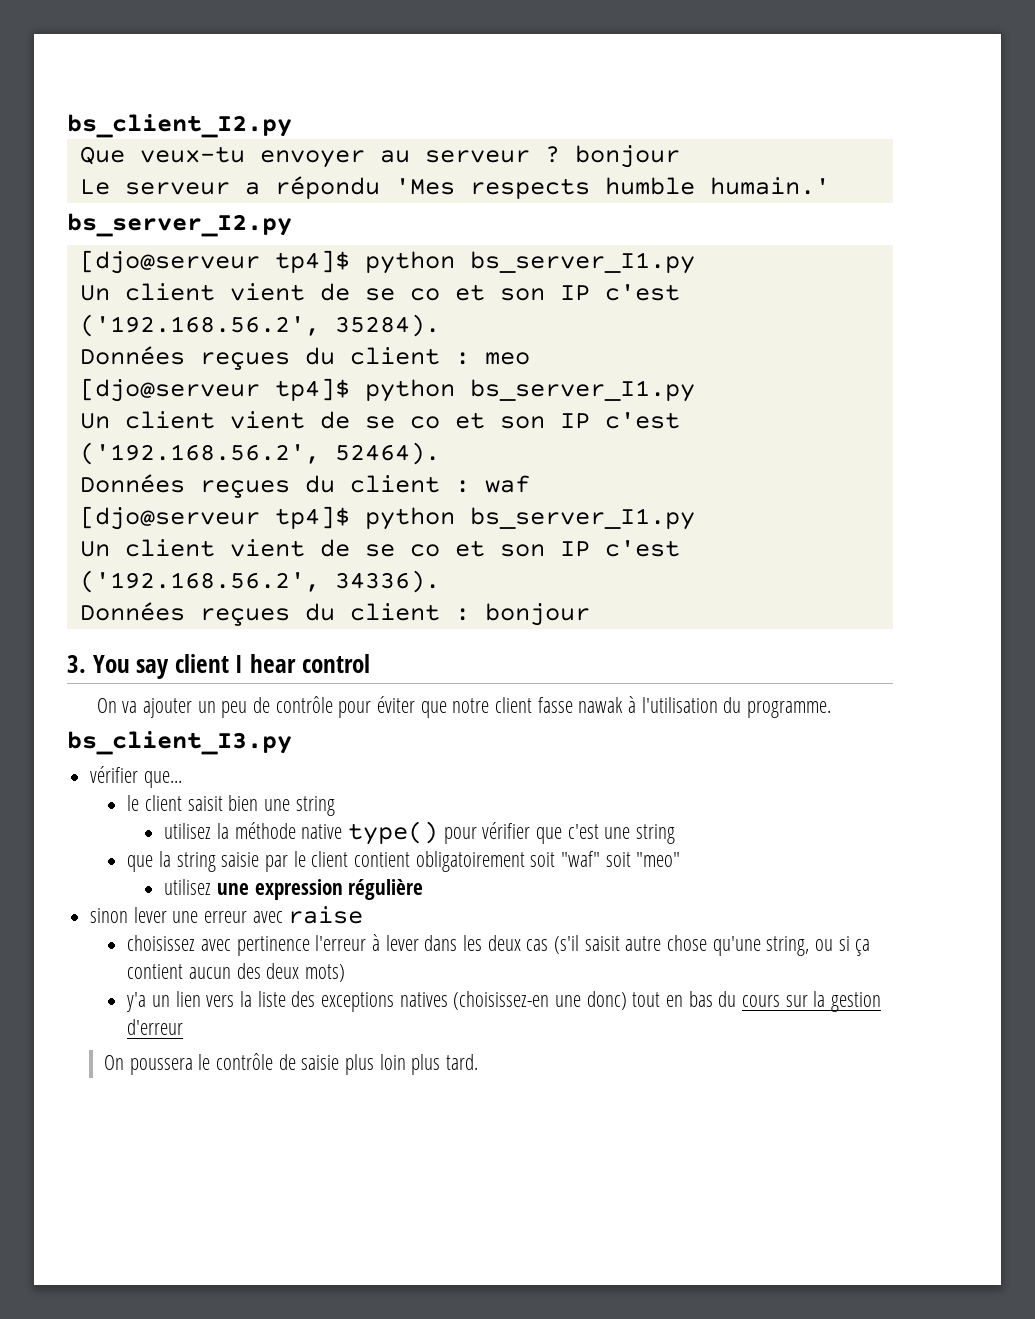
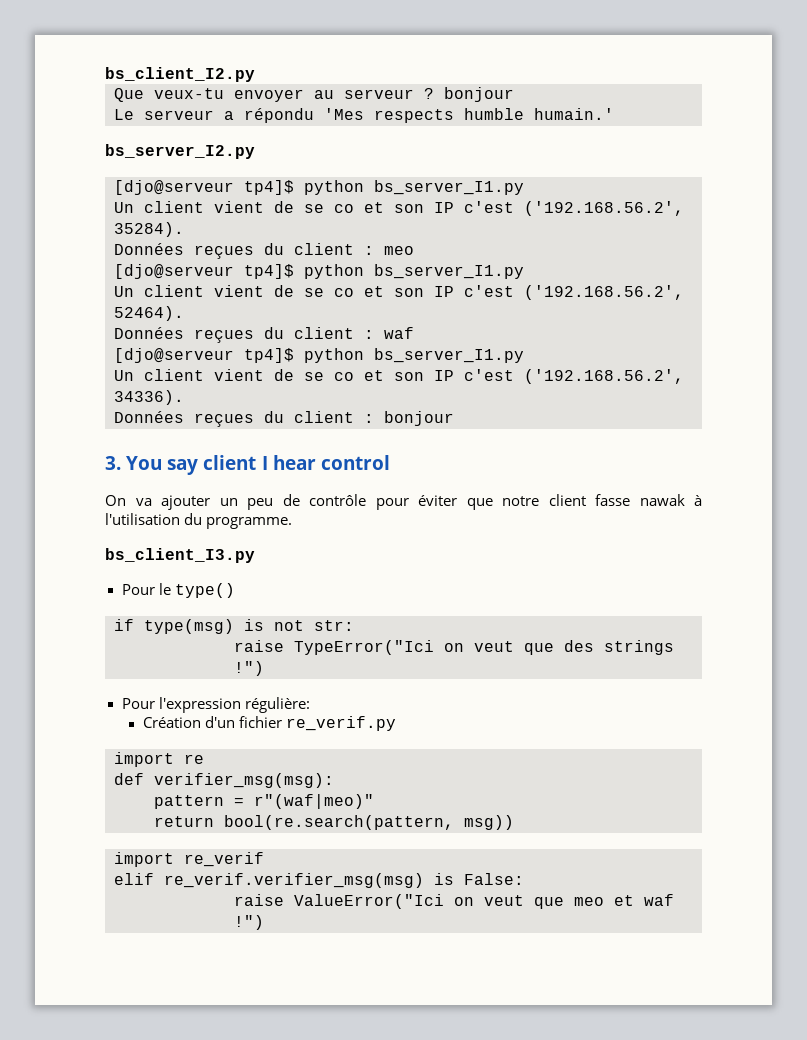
[90,766,182,788] [127,795,335,816] [164,821,675,845] [127,851,681,872] [164,879,424,900] [90,906,364,924] [127,934,871,956] [127,963,345,982] [126,991,881,1012] [127,1019,184,1035] [104,1053,479,1075] vérifier que... // le client saisit bien une string // utilisez la méthode native type() pour vérifier que c'est une string // que la string saisie par le client contient obligatoirement soit "waf" soit "meo" // utilisez une expression régulière // sinon lever une erreur avec raise // choisissez avec pertinence l'erreur à lever dans les deux cas (s'il saisit autre chose qu'une string, ou si ça contient aucun des deux mots) // y'a un lien vers la liste des exceptions natives (choisissez-en une donc) tout en bas du cours sur la gestion d'erreur // On poussera le contrôle de saisie plus loin plus tard. -> [121,583,235,598] [114,619,354,634] [234,640,674,655] [234,661,264,676] [121,697,310,713] [142,716,397,731] [114,752,204,767] [114,773,334,788] [154,794,374,809] [154,815,514,830] [114,852,264,867] [114,873,524,888] [234,894,674,909] [234,915,264,930] Pour le type() // if type(msg) is not str: // raise TypeError("Ici on veut que des strings !") // Pour l'expression régulière: // Création d'un fichier re_verif.py // import re // def verifier_msg(msg): // pattern = r"(waf|meo)" // return bool(re.search(pattern, msg)) // import re_verif // elif re_verif.verifier_msg(msg) is False: // raise ValueError("Ici on veut que meo et waf !")

